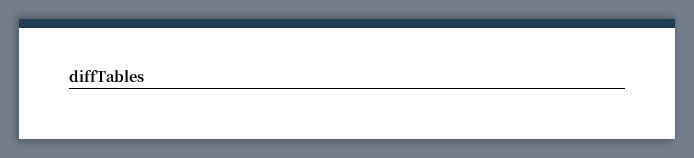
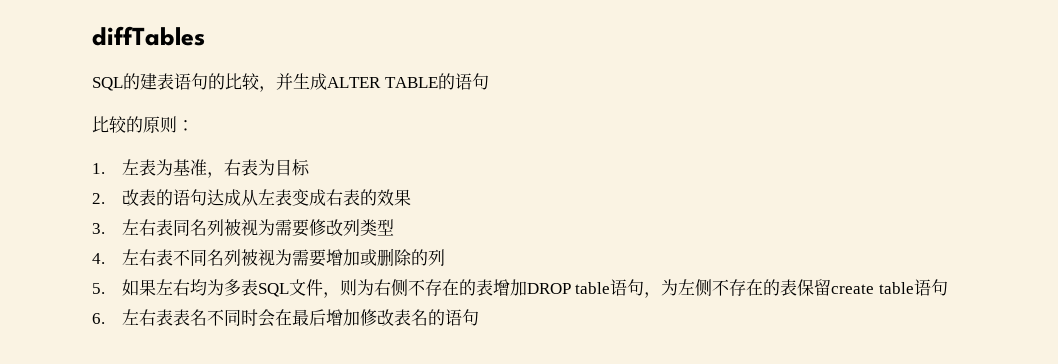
(144, 76) none -> [92,73,489,92] [92,116,194,133] [92,159,310,178] [92,189,411,206] [92,219,394,237] [92,248,445,267] [92,279,949,298] [92,309,479,327] // SQL的建表语句的比较，并生成ALTER TABLE的语句 // 比较的原则： // 1.左表为基准，右表为目标 // 2.改表的语句达成从左表变成右表的效果 // 3.左右表同名列被视为需要修改列类型 // 4.左右表不同名列被视为需要增加或删除的列 // 5.如果左右均为多表SQL文件，则为右侧不存在的表增加DROP table语句，为左侧不存在的表保留create table语句 // 6.左右表表名不同时会在最后增加修改表名的语句

